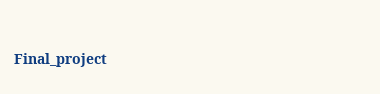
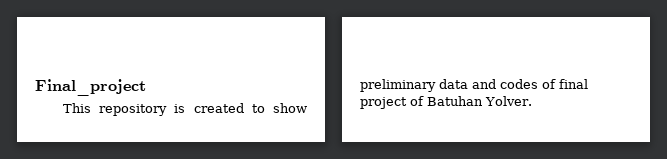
(107, 60) none -> [62,103,307,116] [360,79,588,92] [360,96,532,109] // This repository is created to show preliminary data and codes of final project of Batuhan Yolver.

